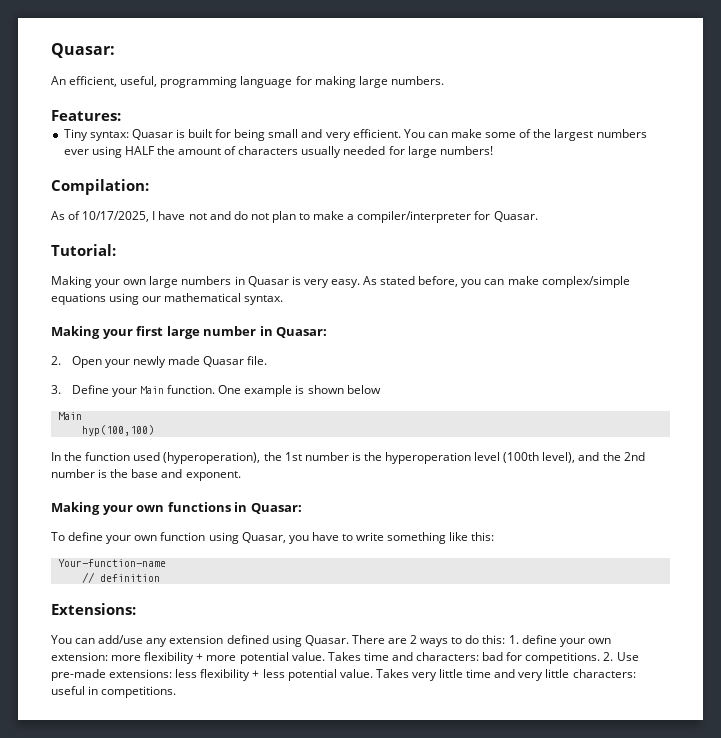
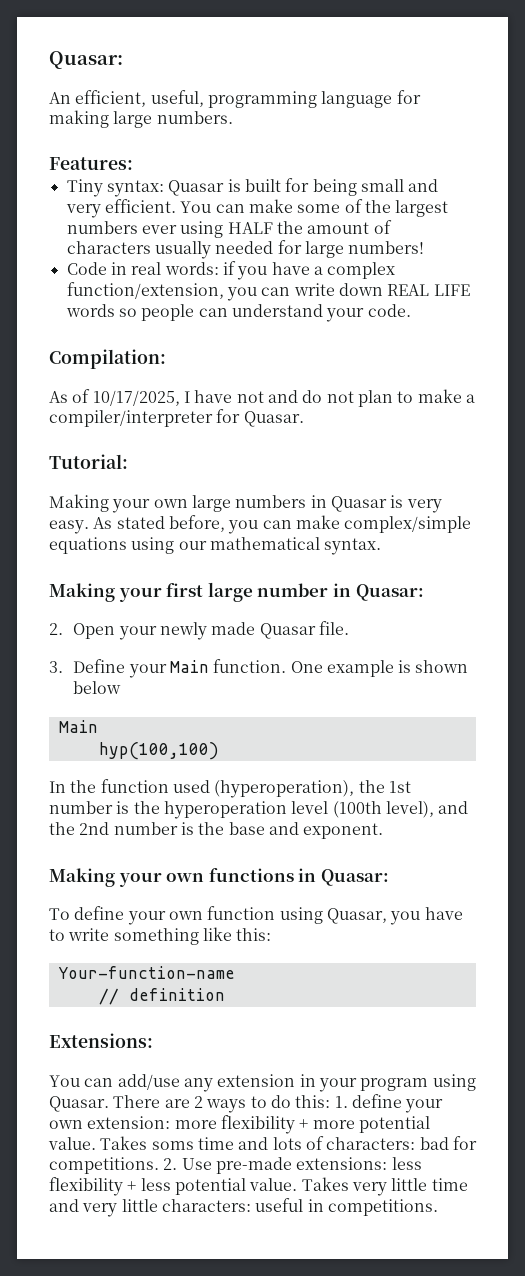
(493, 150) none -> [66,261,396,280] [66,282,470,301] [65,304,411,322] // Code in real words: if you have a complex function/extension, you can write down REAL LIFE words so people can understand your code.
[226,635,269,644] defined -> [299,1074,429,1092] in your program
[363,652,413,661] time and -> [151,1136,324,1150] soms time and lots of

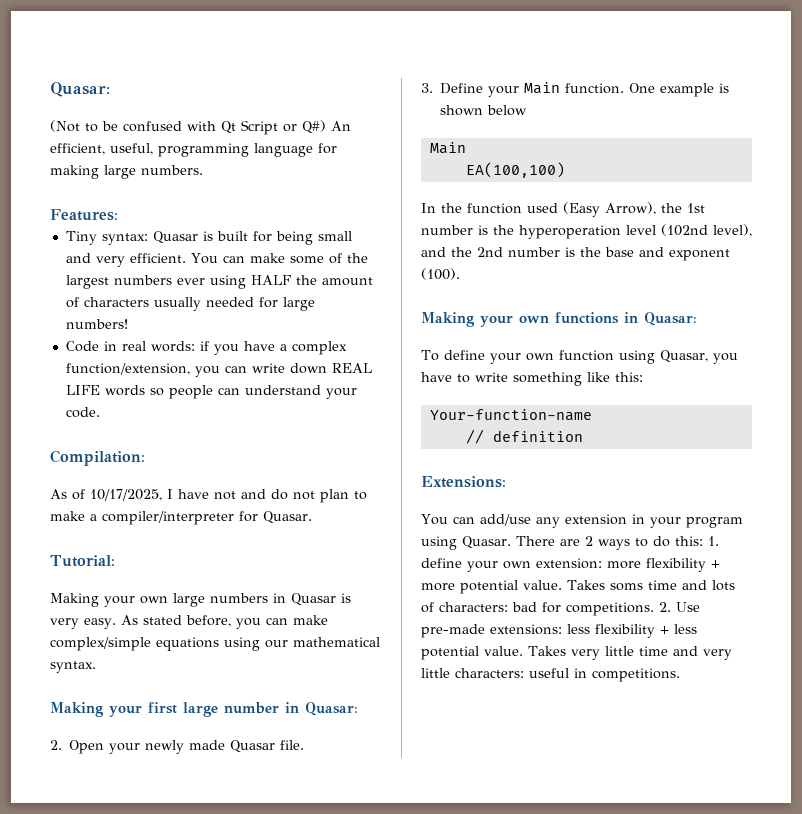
[49,51,123,69] Quasar: // -> [50,82,110,97] [50,120,326,135] Quasar: // (Not to be confused with Qt Script or Q#)
[98,742,219,760] hyp(100,100) -> [465,162,565,178] EA(100,100)
[214,780,355,798] (hyperoperation), -> [563,202,656,217] (Easy Arrow),
[332,801,382,818] (100th -> [661,224,708,236] (102nd
[303,823,384,839] exponent. -> [669,249,730,261] [421,268,460,280] exponent (100).

